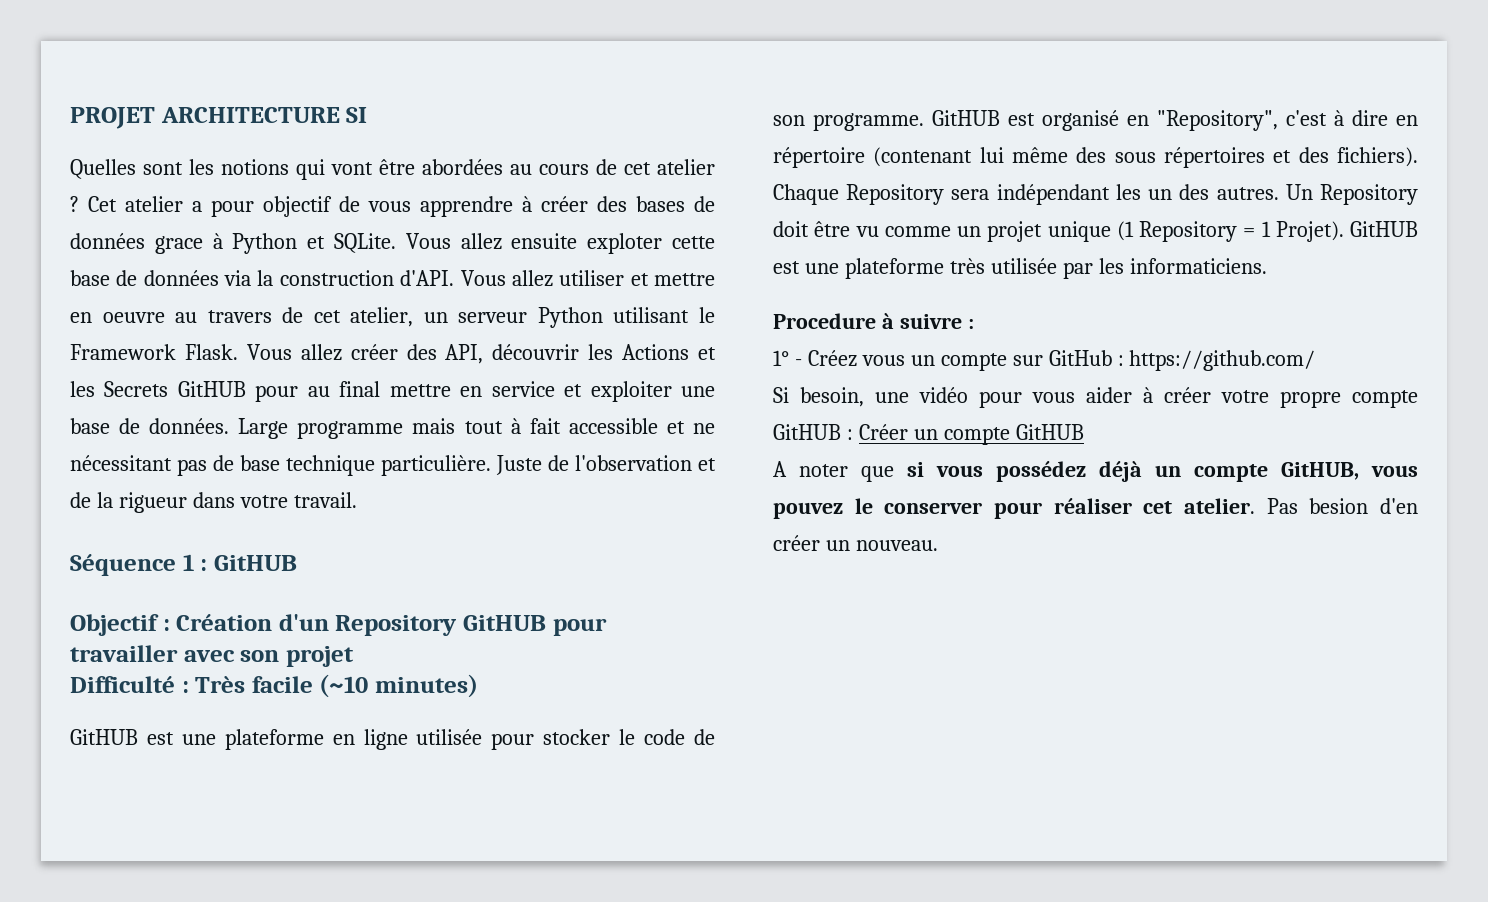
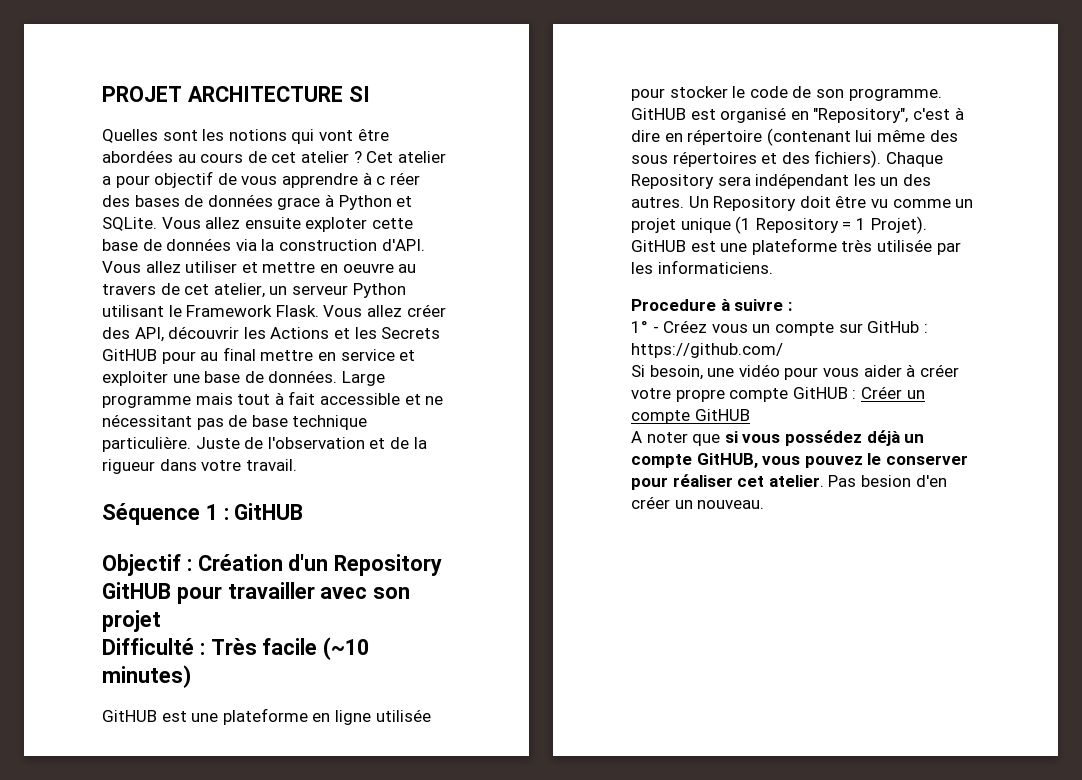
[541,196,588,212] créer -> [376,172,420,185] c réer

